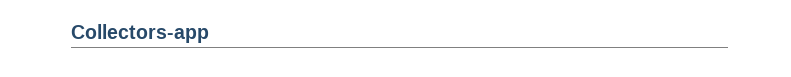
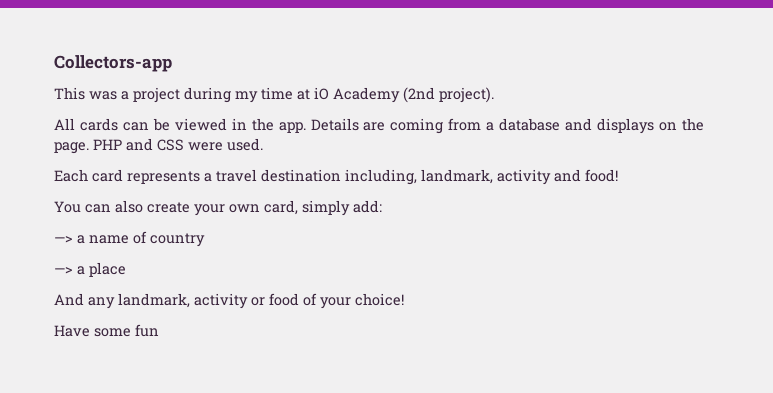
(209, 33) none -> [54,87,494,103] [54,118,705,134] [54,138,263,154] [54,169,618,185] [54,200,382,216] [54,231,205,247] [54,262,126,277] [54,293,404,309] [54,324,159,337] // This was a project during my time at iO Academy (2nd project). // All cards can be viewed in the app. Details are coming from a database and displays on the page. PHP and CSS were used. // Each card represents a travel destination including, landmark, activity and food! // You can also create your own card, simply add: // —> a name of country // —> a place // And any landmark, activity or food of your choice! // Have some fun

